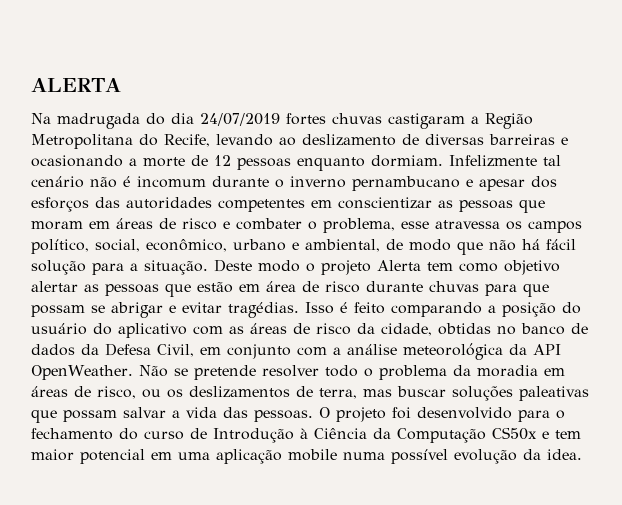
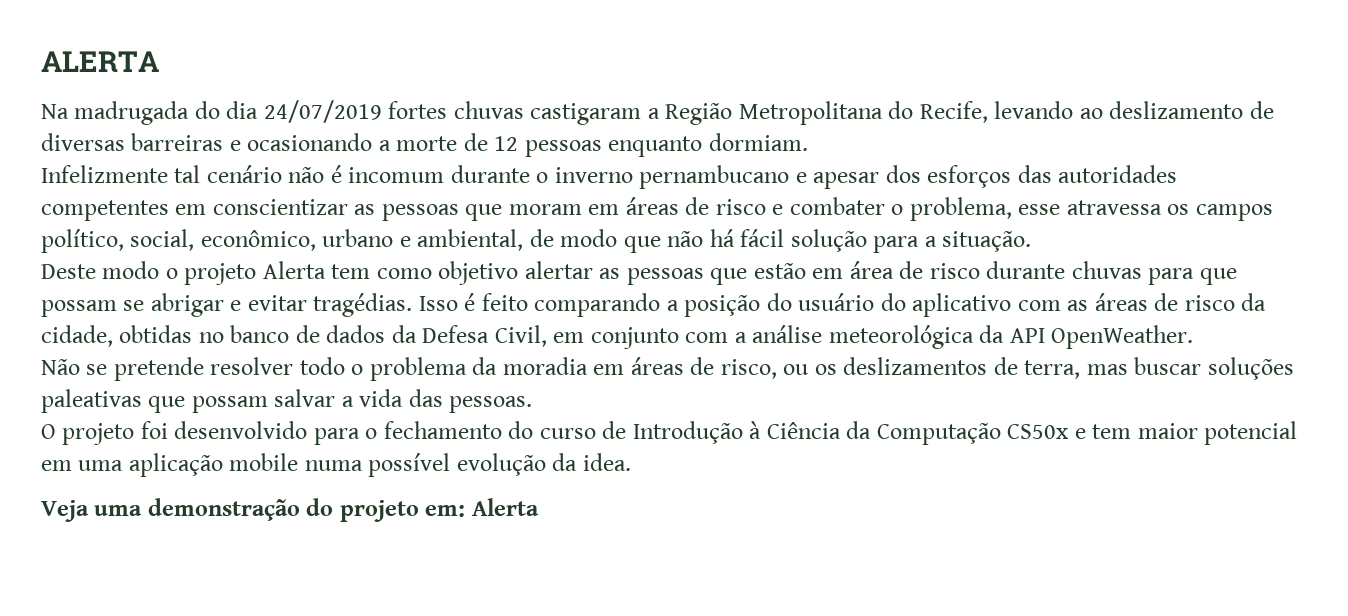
(443, 161) none -> (808, 142) //
(208, 267) none -> (1032, 241) //
(133, 372) none -> (1194, 337) //
(313, 416) none -> (533, 404) //
(582, 454) none -> [41,498,539,522] // Veja uma demonstração do projeto em: Alerta

